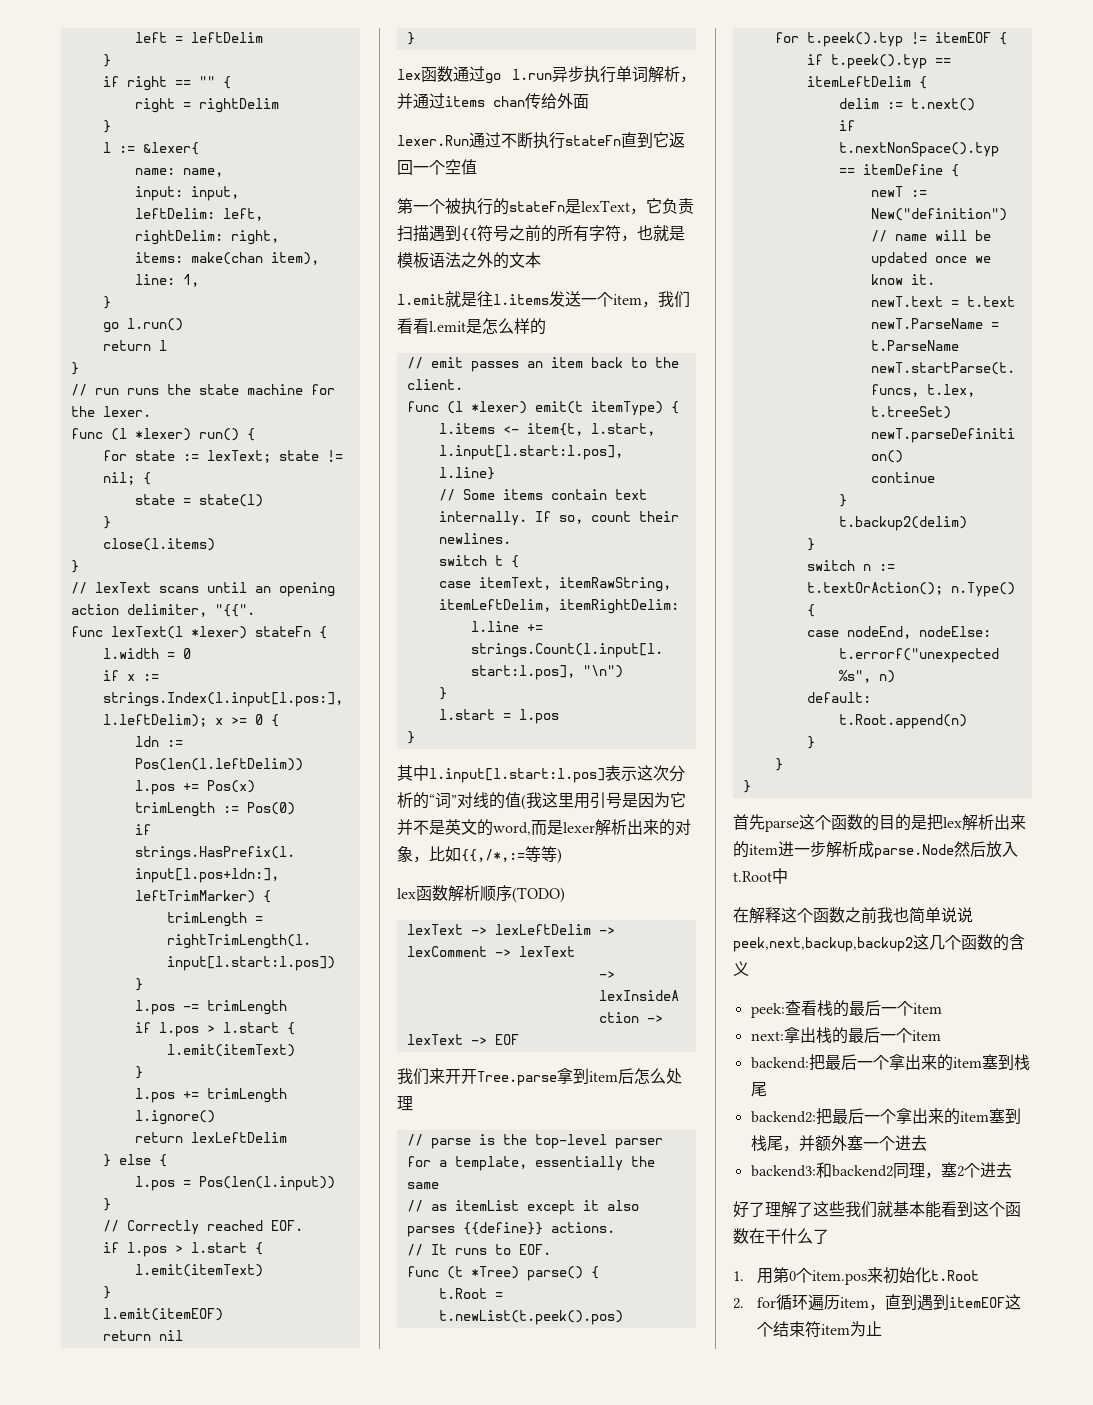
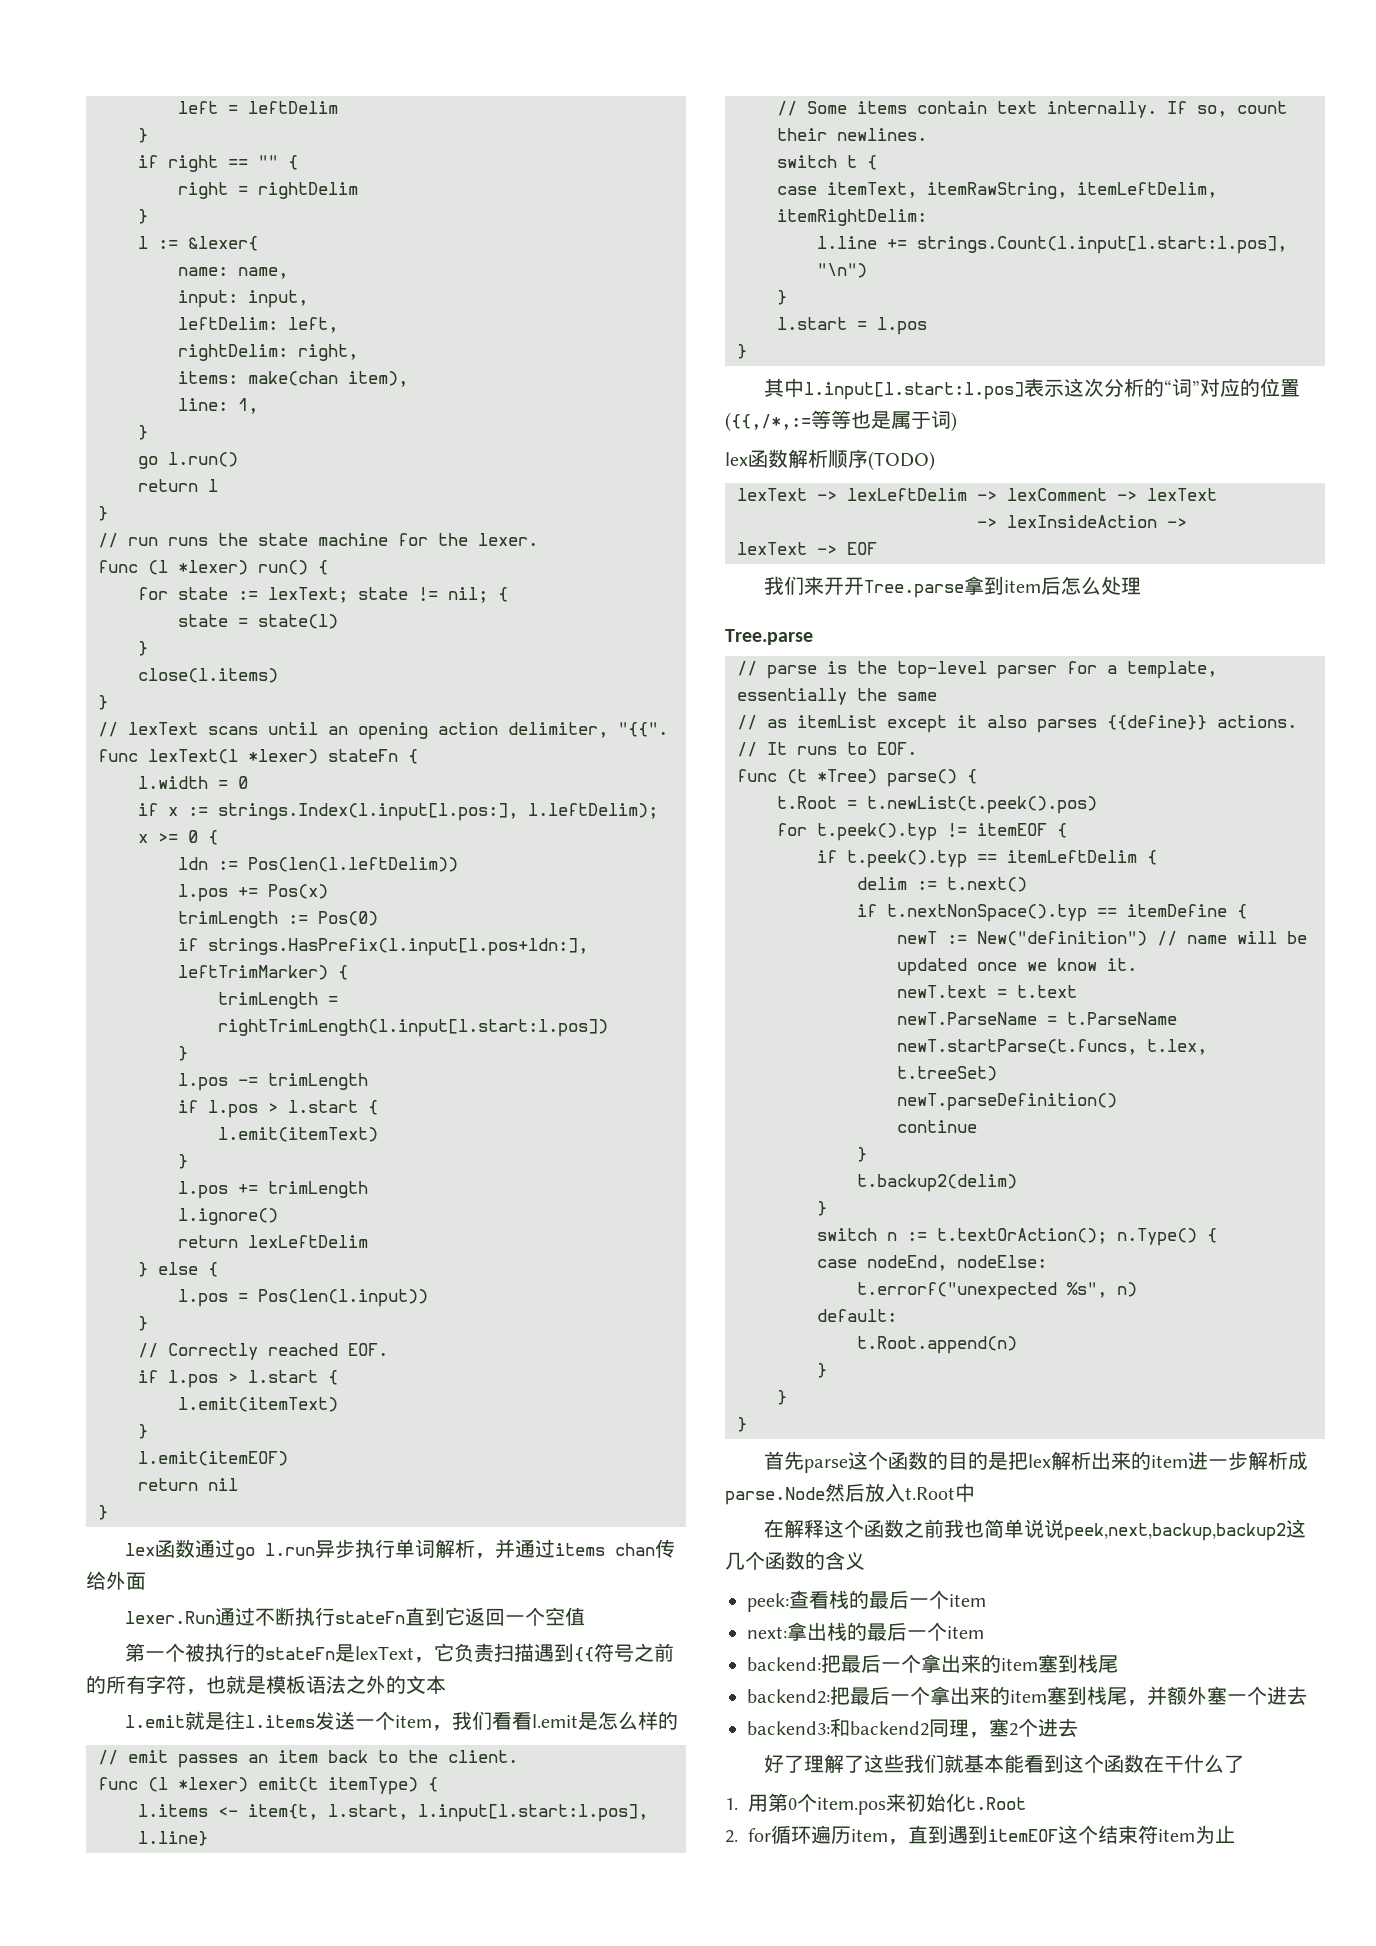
[473,792,686,810] [397,819,691,836] [397,846,557,863] 线的值(我这里用引号是因为它并不是英文的word,而是lexer解析出来的对象，比如{{,/*,:=等等 -> [1219,378,1300,397] [725,410,951,432] 应的位置({{,/*,:=等等也是属于词
(413, 1103) none -> [725,629,813,645] // Tree.parse

